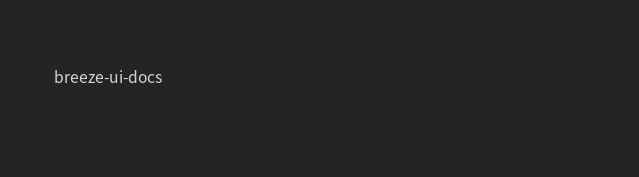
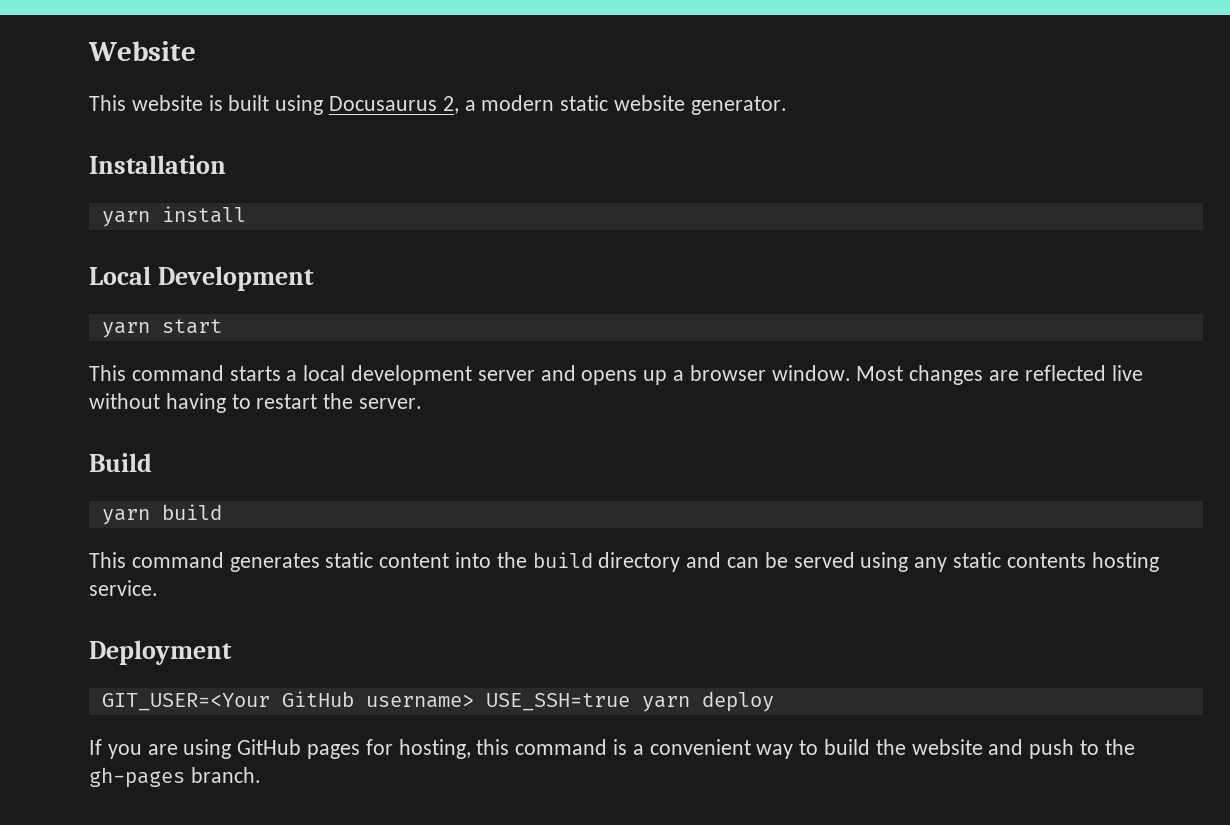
[54,70,162,84] breeze-ui-docs -> [88,41,196,61] [89,95,787,115] [89,155,226,174] [101,206,246,227] [89,266,315,291] [101,319,222,338] [89,365,1143,385] [89,393,423,413] [89,453,152,472] [101,504,222,525] [89,552,1159,572] [89,580,158,596] [89,640,232,665] [101,691,774,712] [89,739,1135,759] [89,767,261,788] Website // This website is built using Docusaurus 2, a modern static website generator. // Installation // yarn install // Local Development // yarn start // This command starts a local development server and opens up a browser window. Most changes are reflected live without having to restart the server. // Build // yarn build // This command generates static content into the build directory and can be served using any static contents hosting service. // Deployment // GIT_USER=<Your GitHub username> USE_SSH=true yarn deploy // If you are using GitHub pages for hosting, this command is a convenient way to build the website and push to the gh-pages branch.

